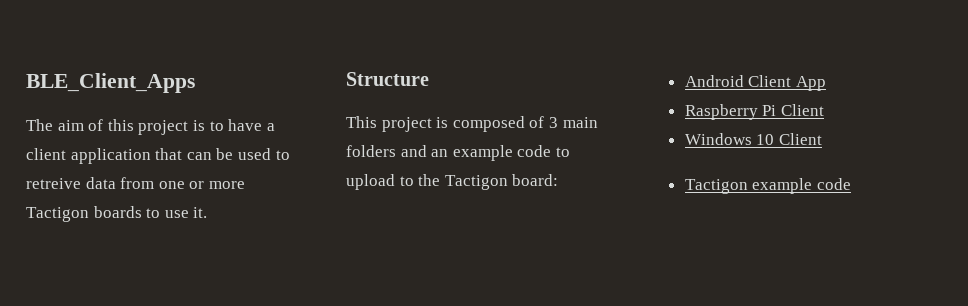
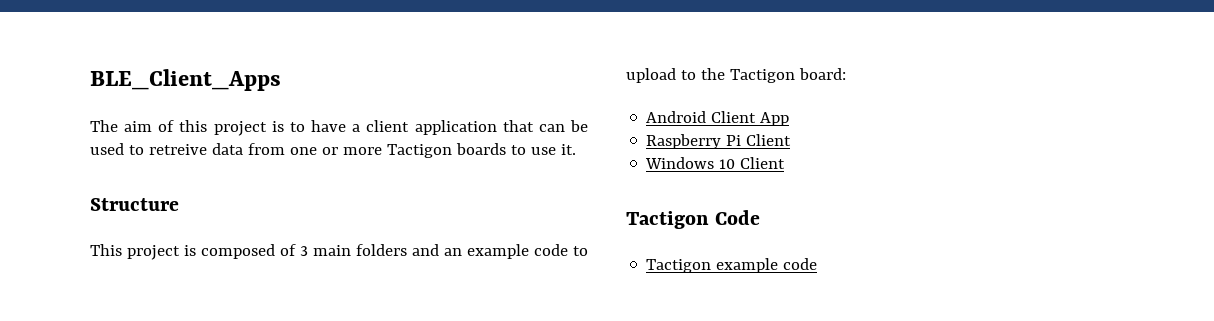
(822, 139) none -> [626,210,761,229] // Tactigon Code

